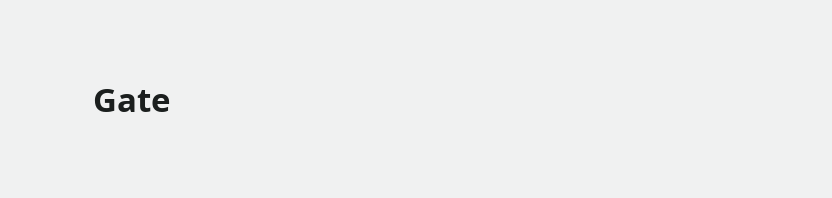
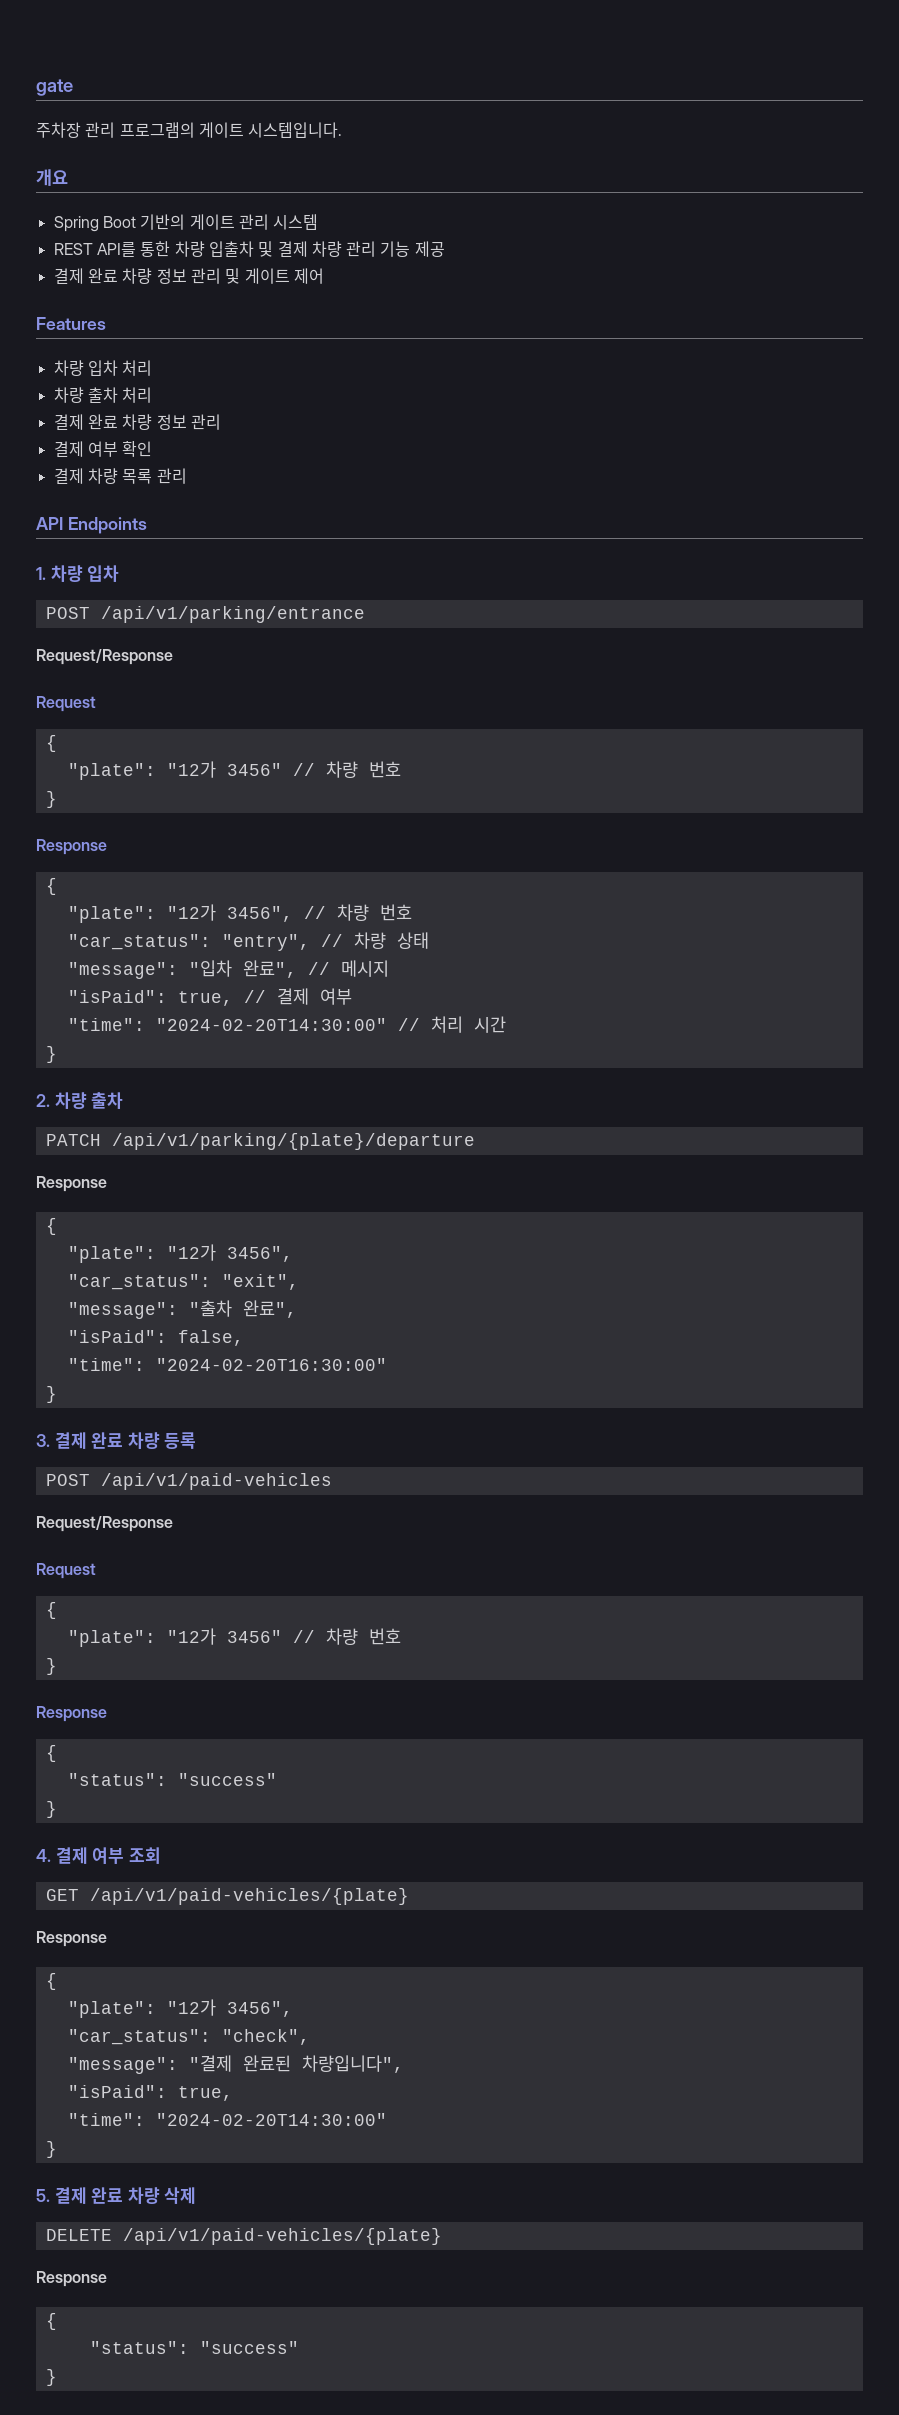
[93,89,171,112] Gate -> [36,79,73,96] [36,122,343,138] [36,169,68,186] [53,214,319,232] [53,241,445,257] [53,268,324,284] [36,317,106,330] [53,360,153,376] [53,387,153,403] [53,414,221,430] [53,441,153,457] [53,468,187,484] [36,517,147,534] [36,565,120,582] [45,606,365,623] [36,649,173,665] [36,696,96,712] [45,735,57,752] [67,761,401,780] [45,791,57,808] [36,839,107,855] [45,878,57,895] [67,904,412,923] [67,932,429,951] [67,960,389,979] [67,988,352,1006] [67,1016,506,1033] [45,1046,57,1063] [36,1092,124,1109] [45,1133,475,1150] [36,1176,107,1192] [45,1218,57,1235] [67,1244,293,1263] [67,1274,299,1290] [67,1300,297,1319] [67,1330,244,1346] [67,1358,387,1371] [45,1386,57,1403] [36,1432,197,1449] [45,1473,332,1490] [36,1516,173,1532] [36,1563,96,1579] [45,1602,57,1619] [67,1628,401,1647] [45,1658,57,1675] [36,1706,107,1722] [45,1745,57,1762] [67,1773,277,1786] [45,1801,57,1818] [36,1847,161,1864] [45,1888,409,1905] [36,1931,107,1947] [45,1973,57,1990] [67,1999,293,2018] [67,2029,310,2045] [67,2055,404,2074] [67,2085,233,2101] [67,2113,387,2126] [45,2141,57,2158] [36,2187,197,2204] [45,2228,442,2245] [36,2271,107,2287] [45,2313,57,2330] [89,2341,299,2354] [45,2369,57,2386] gate // 주차장 관리 프로그램의 게이트 시스템입니다. // 개요 // Spring Boot 기반의 게이트 관리 시스템 // REST API를 통한 차량 입출차 및 결제 차량 관리 기능 제공 // 결제 완료 차량 정보 관리 및 게이트 제어 // Features // 차량 입차 처리 // 차량 출차 처리 // 결제 완료 차량 정보 관리 // 결제 여부 확인 // 결제 차량 목록 관리 // API Endpoints // 1. 차량 입차 // POST /api/v1/parking/entrance // Request/Response // Request // { // "plate": "12가 3456" // 차량 번호 // } // Response // { // "plate": "12가 3456", // 차량 번호 // "car_status": "entry", // 차량 상태 // "message": "입차 완료", // 메시지 // "isPaid": true, // 결제 여부 // "time": "2024-02-20T14:30:00" // 처리 시간 // } // 2. 차량 출차 // PATCH /api/v1/parking/{plate}/departure // Response // { // "plate": "12가 3456", // "car_status": "exit", // "message": "출차 완료", // "isPaid": false, // "time": "2024-02-20T16:30:00" // } // 3. 결제 완료 차량 등록 // POST /api/v1/paid-vehicles // Request/Response // Request // { // "plate": "12가 3456" // 차량 번호 // } // Response // { // "status": "success" // } // 4. 결제 여부 조회 // GET /api/v1/paid-vehicles/{plate} // Response // { // "plate": "12가 3456", // "car_status": "check", // "message": "결제 완료된 차량입니다", // "isPaid": true, // "time": "2024-02-20T14:30:00" // } // 5. 결제 완료 차량 삭제 // DELETE /api/v1/paid-vehicles/{plate} // Response // { // "status": "success" // }

